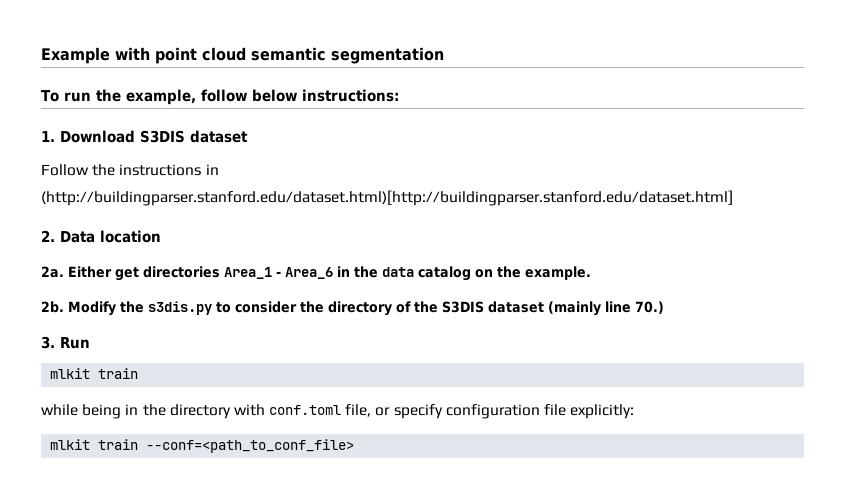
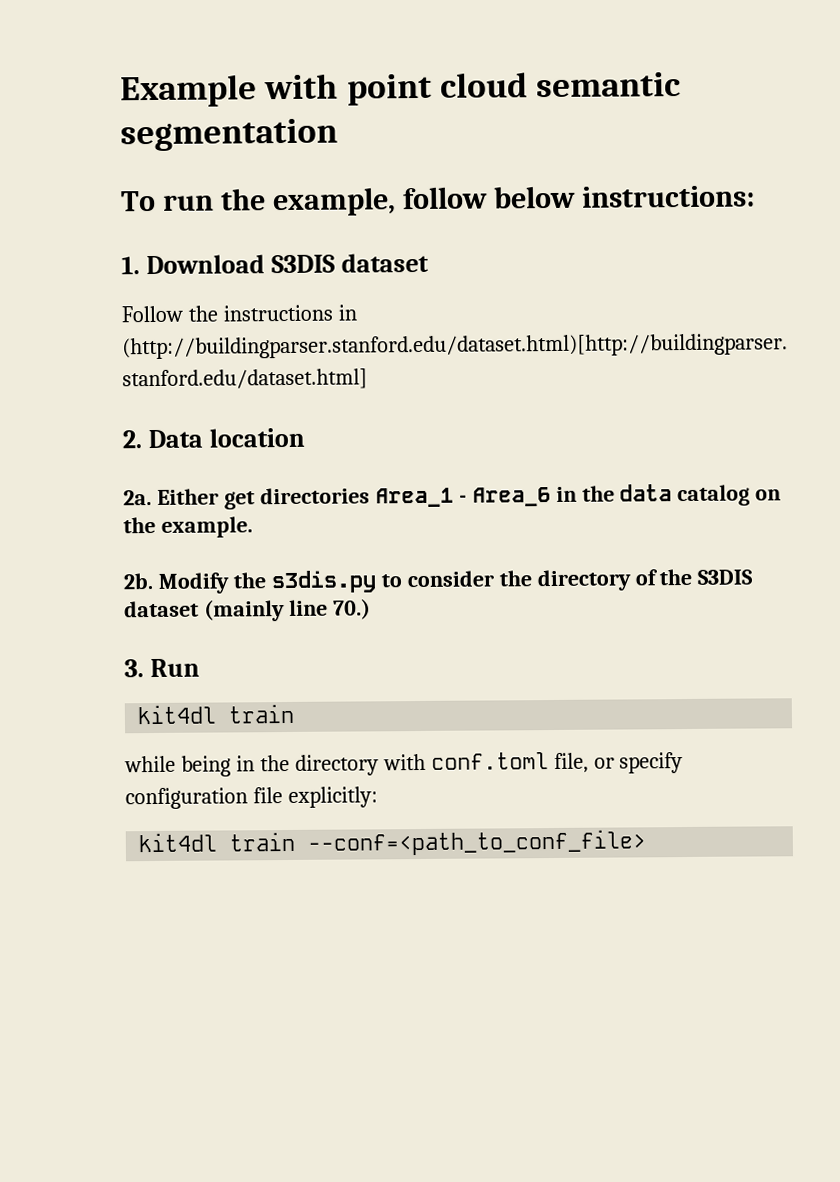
[50,368,91,379] mlkit -> [137,704,217,725] kit4dl
[50,439,91,450] mlkit -> [138,832,218,853] kit4dl

